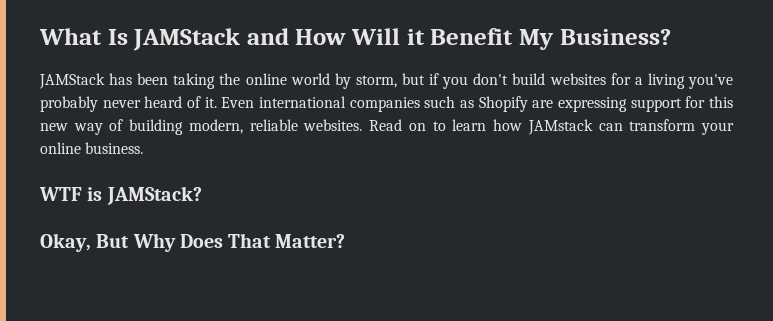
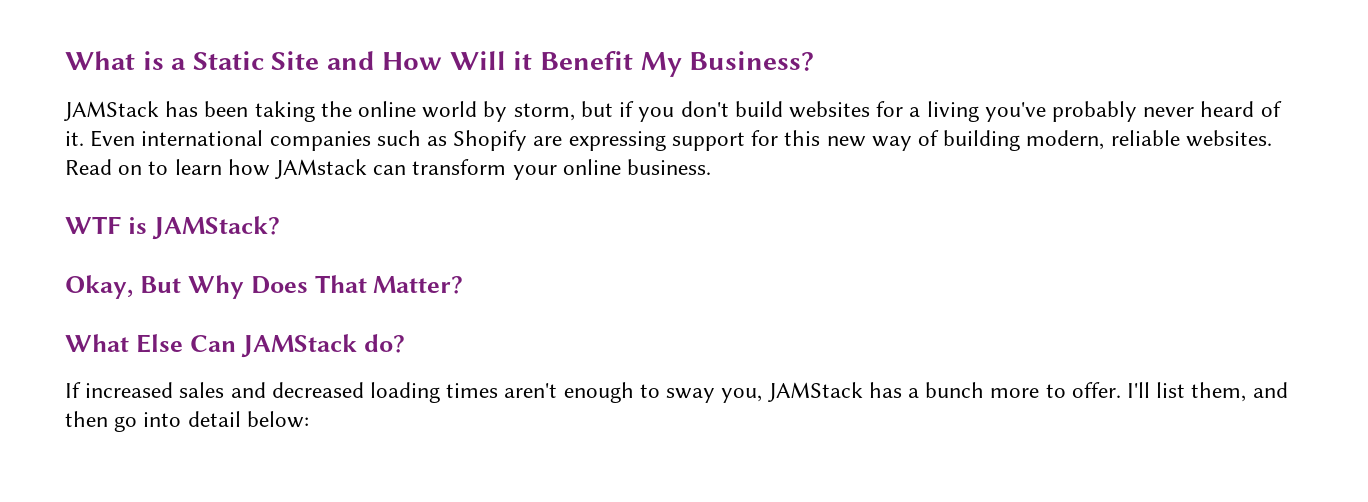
[39,28,241,51] What Is JAMStack -> [65,51,320,70] What is a Static Site
(346, 241) none -> [65,334,405,358] [65,382,1288,403] [65,411,309,432] // What Else Can JAMStack do? // If increased sales and decreased loading times aren't enough to sway you, JAMStack has a bunch more to offer. I'll list them, and then go into detail below:

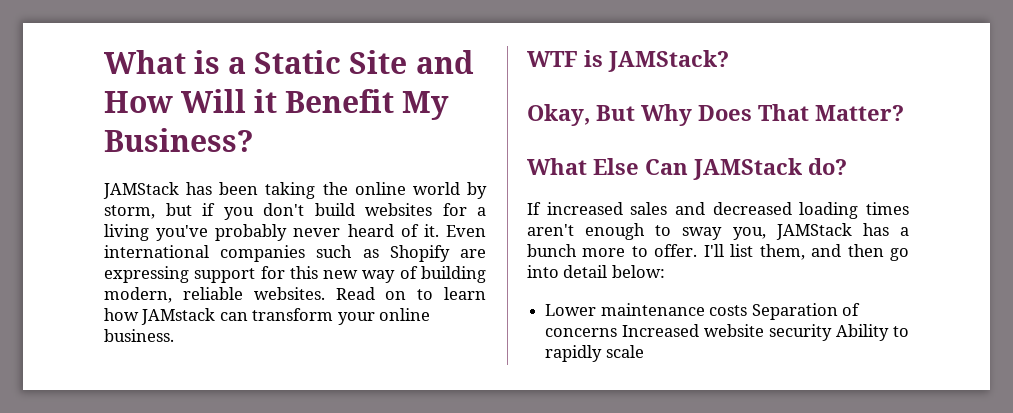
(309, 419) none -> [545,303,860,320] [545,324,909,341] [545,345,644,362] // Lower maintenance costs Separation of concerns Increased website security Ability to rapidly scale

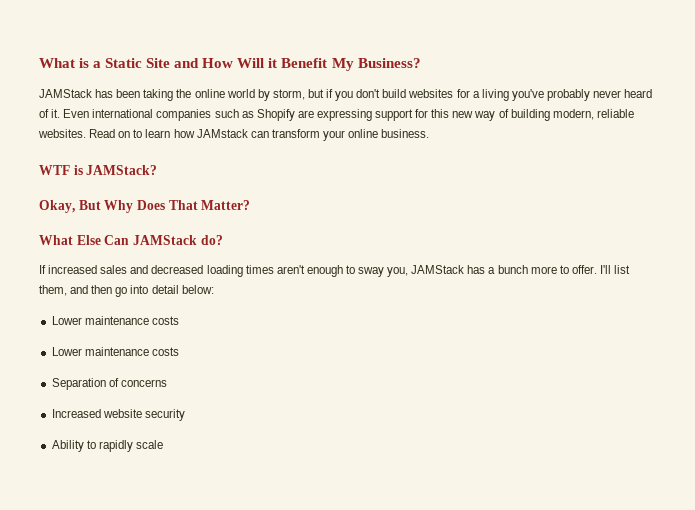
(748, 310) none -> [51,347,179,356] // Lower maintenance costs //
(618, 332) none -> (167, 383) //
(833, 332) none -> (185, 415) //

